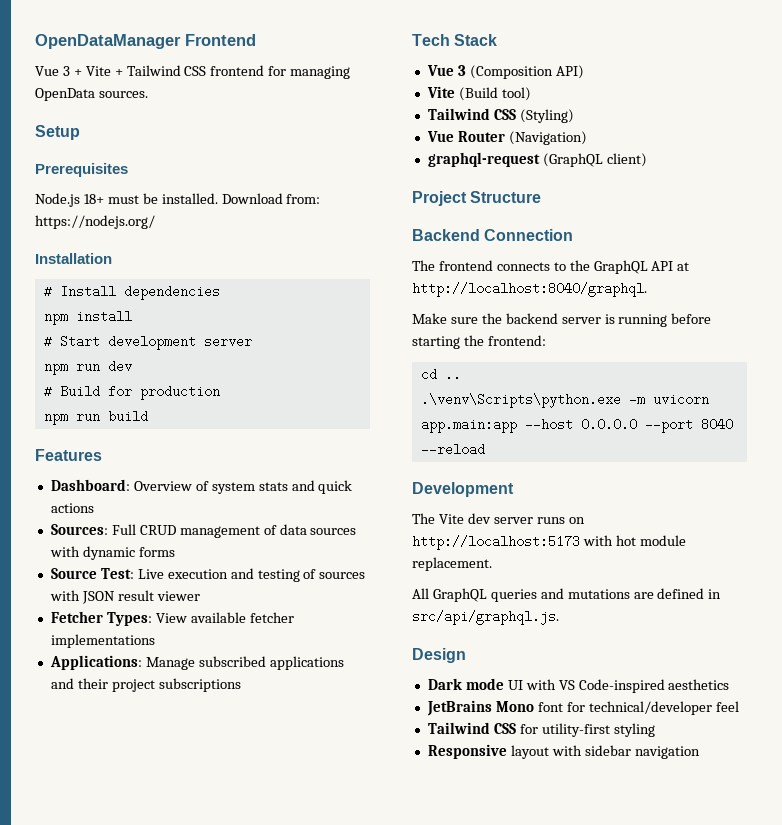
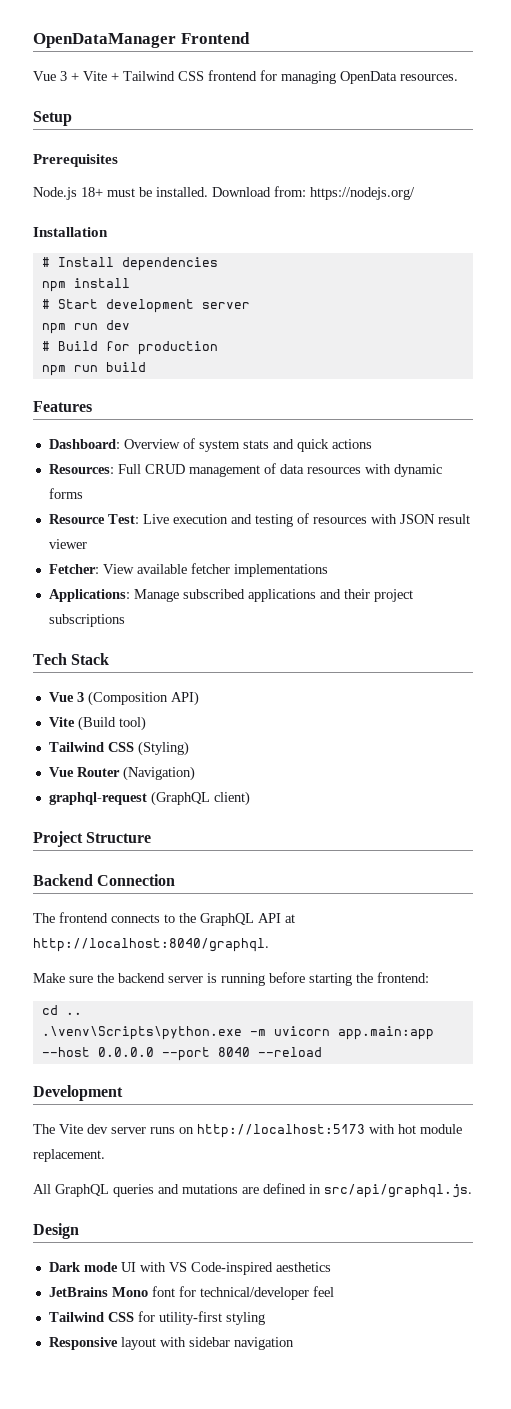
[98,91,148,98] sources. -> [400,74,458,81] resources.
[50,524,108,535] Sources: -> [48,464,114,474] Resources:
[310,528,357,535] sources -> [306,467,361,474] resources
[50,568,97,579] Source -> [48,514,105,524] Resource
[319,572,366,579] sources -> [312,517,367,524] resources
[50,611,152,626] Fetcher Types: -> [48,564,99,574] Fetcher:

